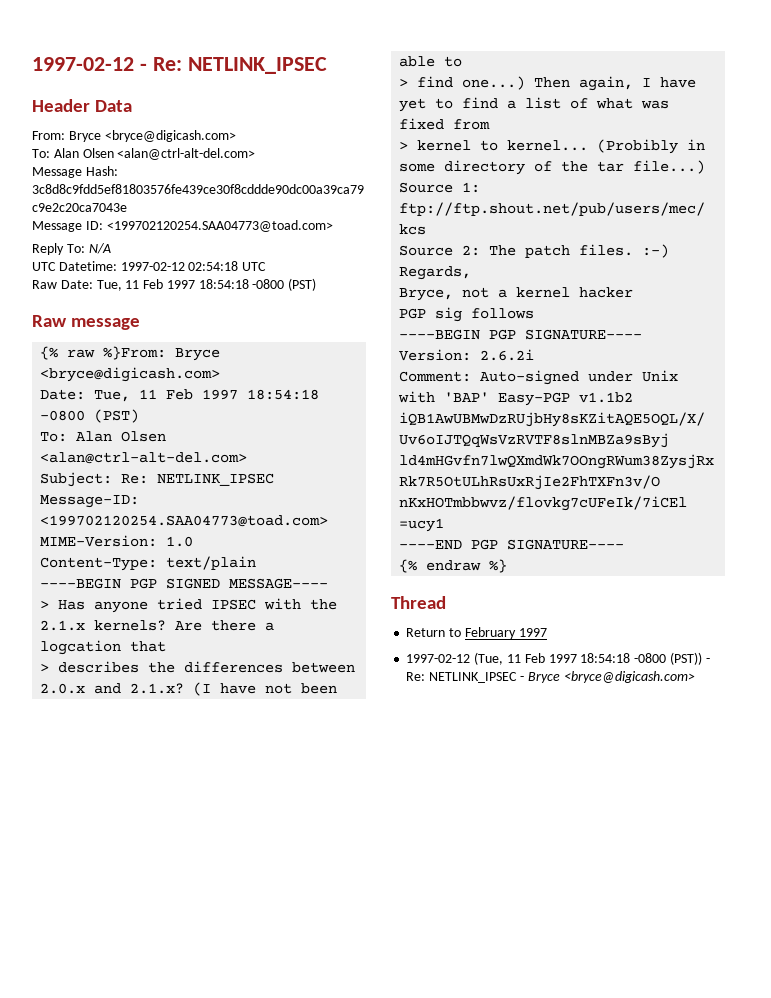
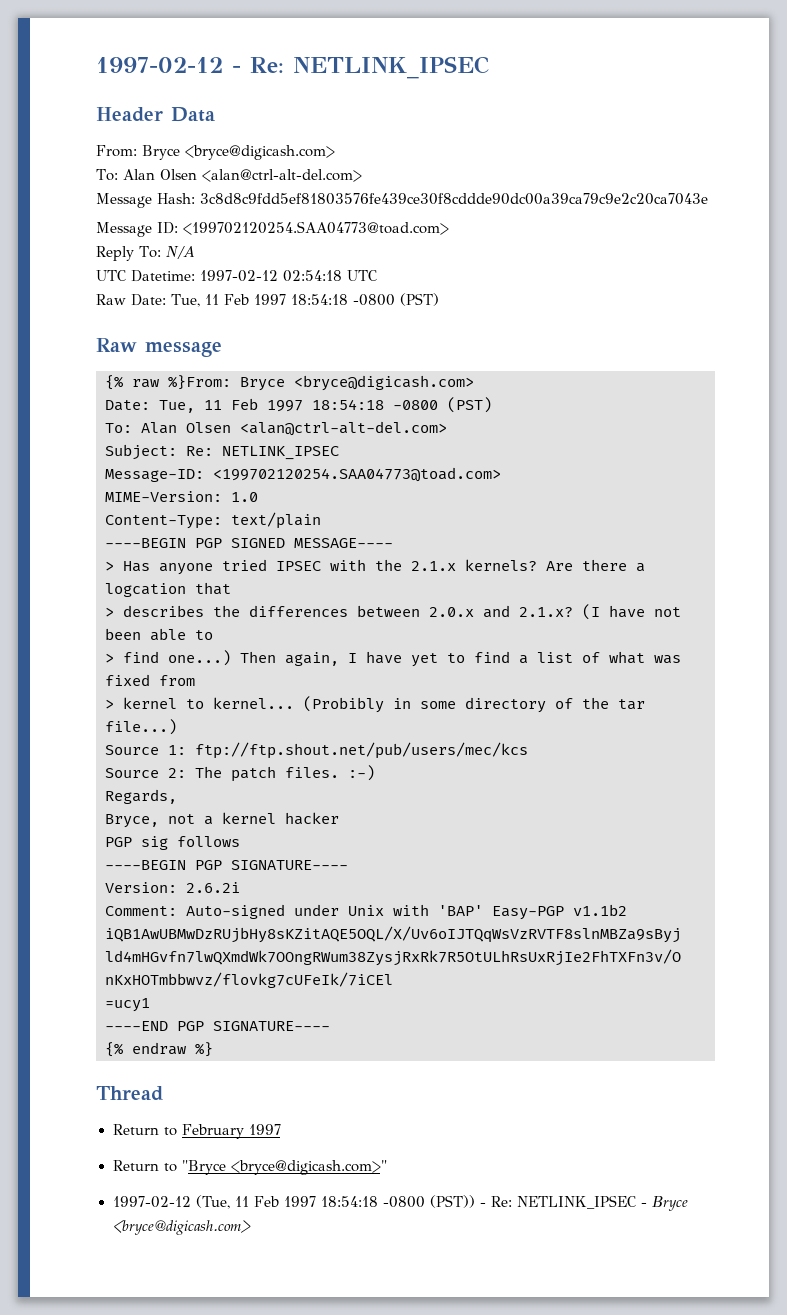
(547, 632) none -> [112,1160,387,1175] // Return to "Bryce <bryce@digicash.com>"

